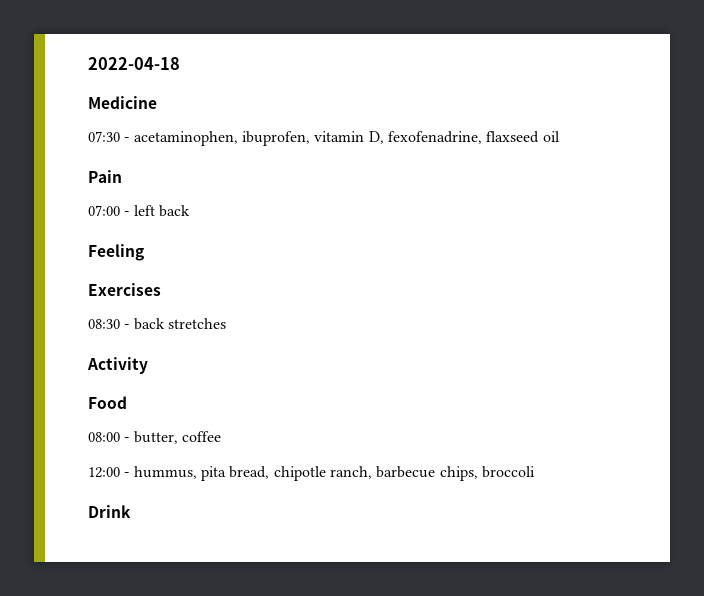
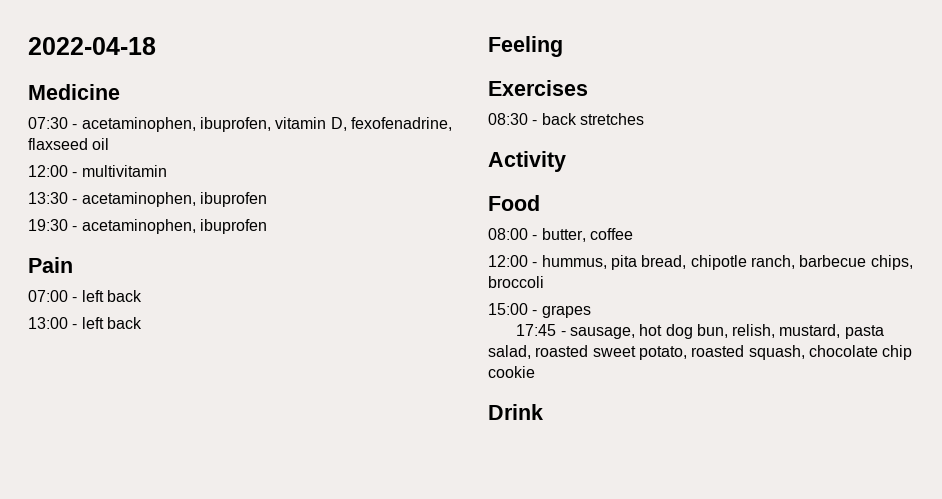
(560, 136) none -> [28,165,167,177] [28,192,267,207] [28,219,267,234] // 12:00 - multivitamin // 13:30 - acetaminophen, ibuprofen // 19:30 - acetaminophen, ibuprofen
(190, 211) none -> [28,317,142,329] // 13:00 - left back
(535, 472) none -> [488,303,591,318] [516,324,884,339] [488,345,913,360] [488,366,535,378] // 15:00 - grapes // 17:45 - sausage, hot dog bun, relish, mustard, pasta salad, roasted sweet potato, roasted squash, chocolate chip cookie

